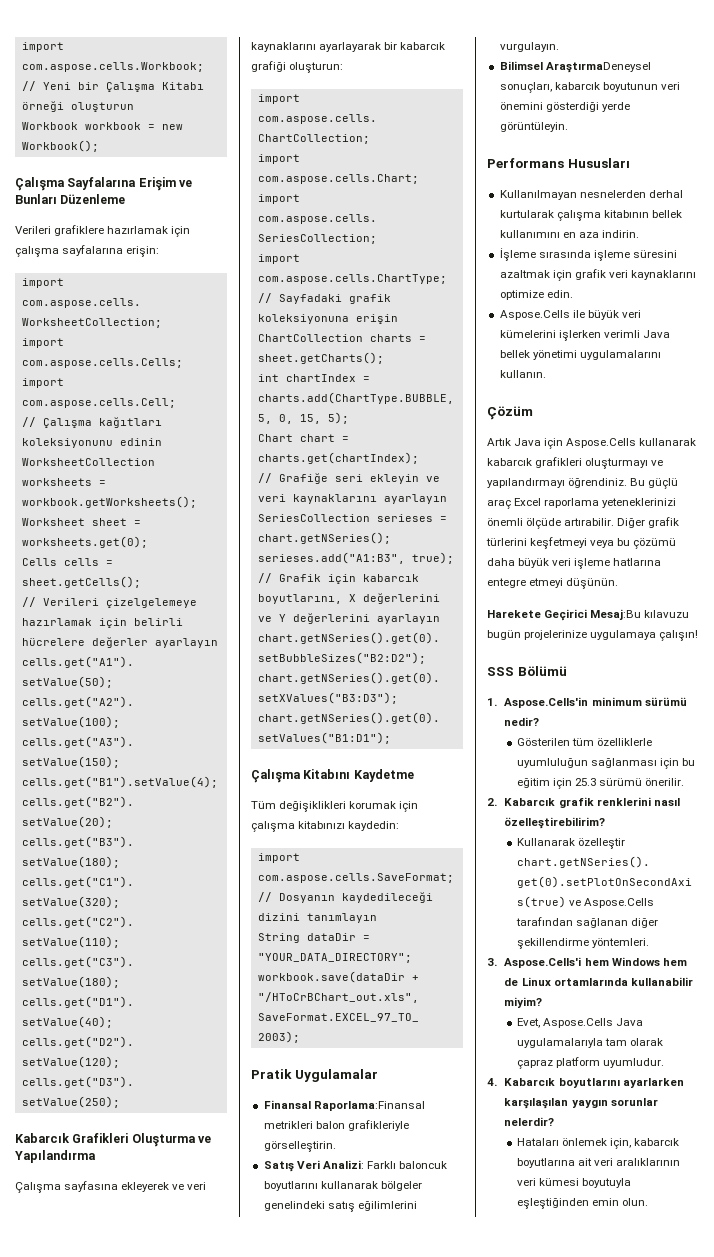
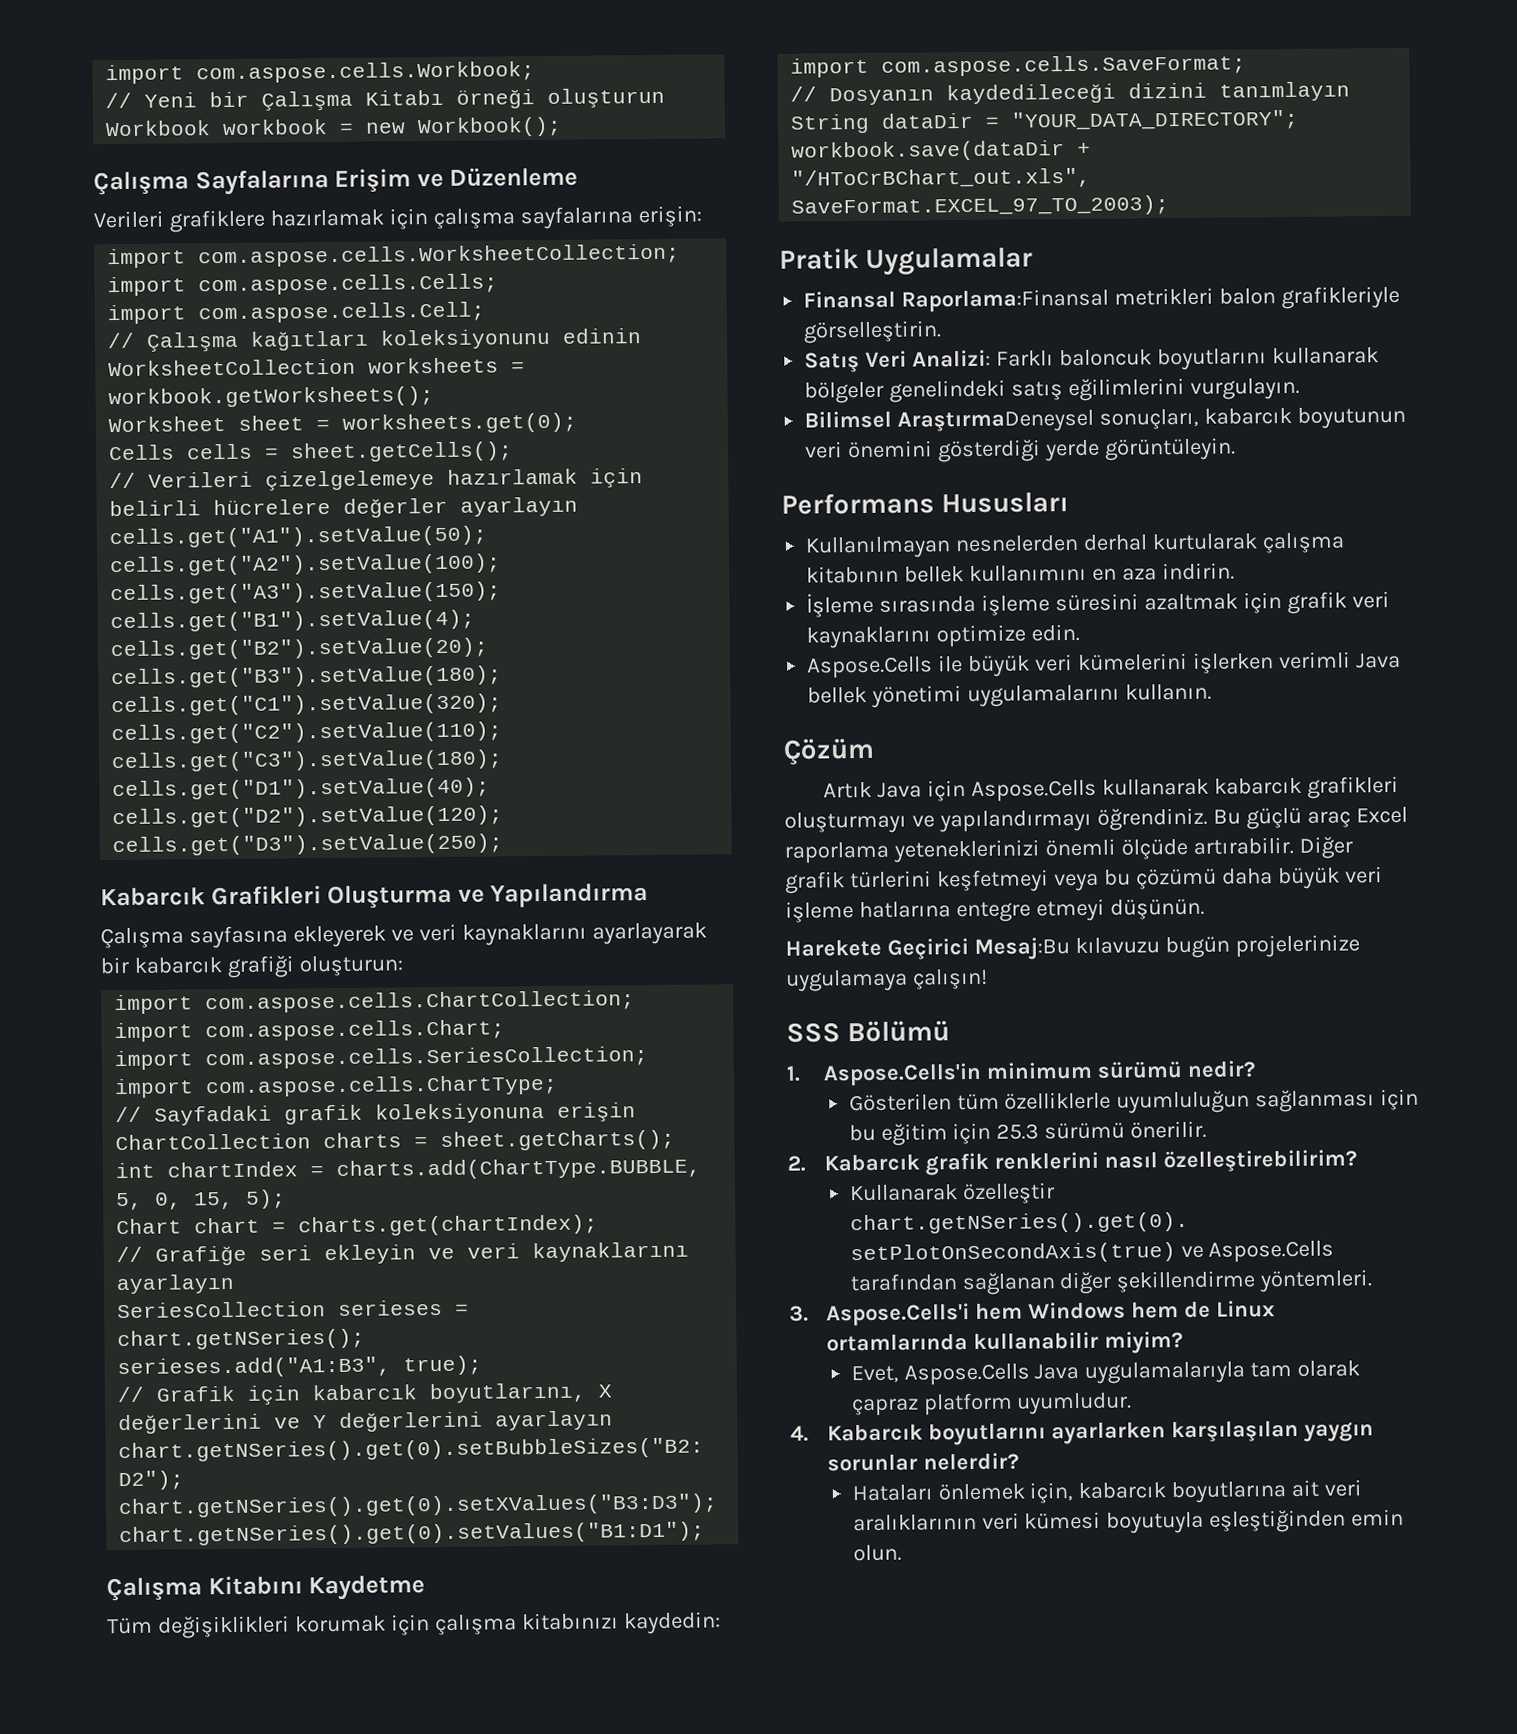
[15,194,57,204] Bunları -> (444, 180) none

